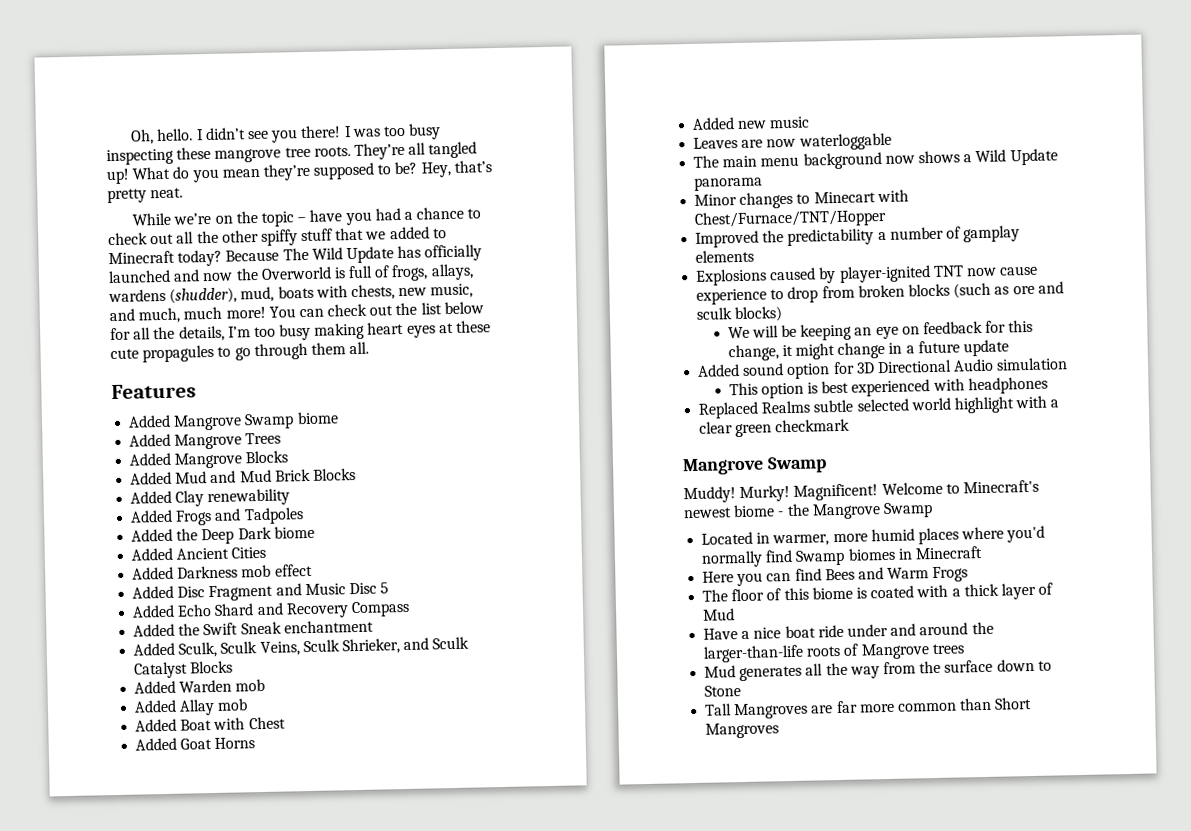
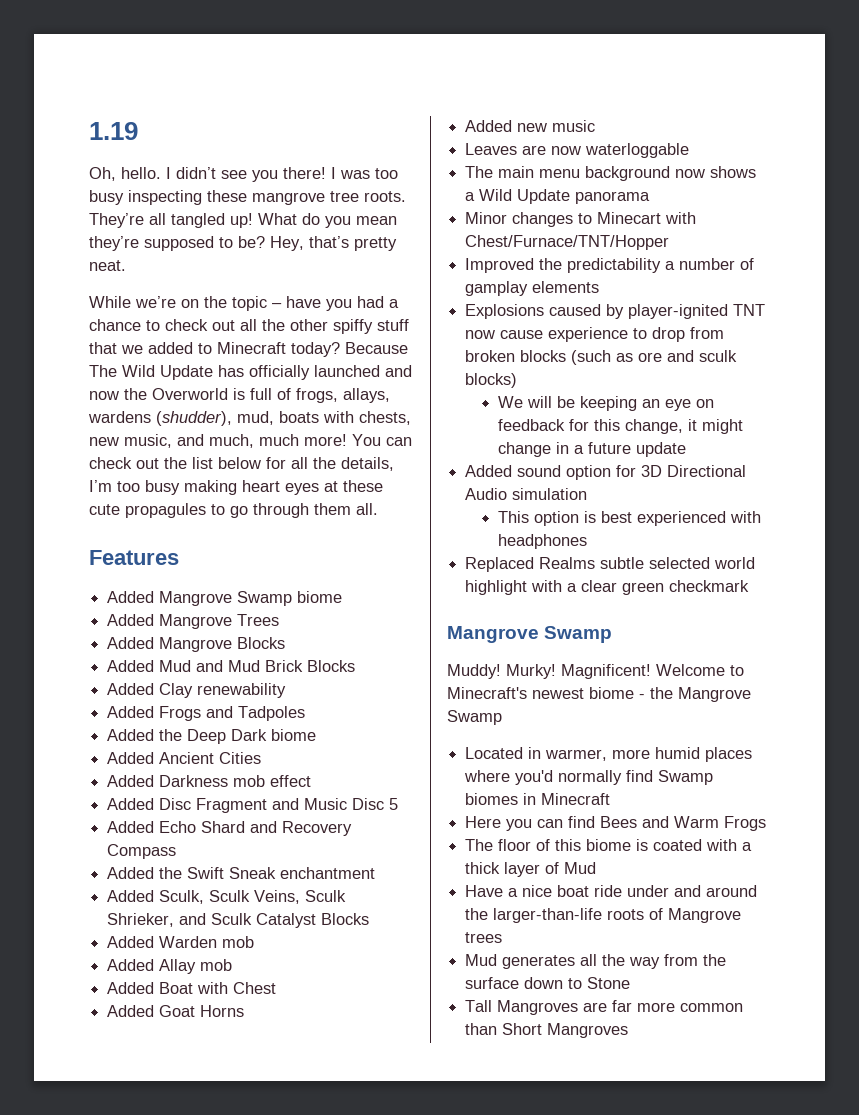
(130, 137) none -> [89,122,138,140] 1.19 //

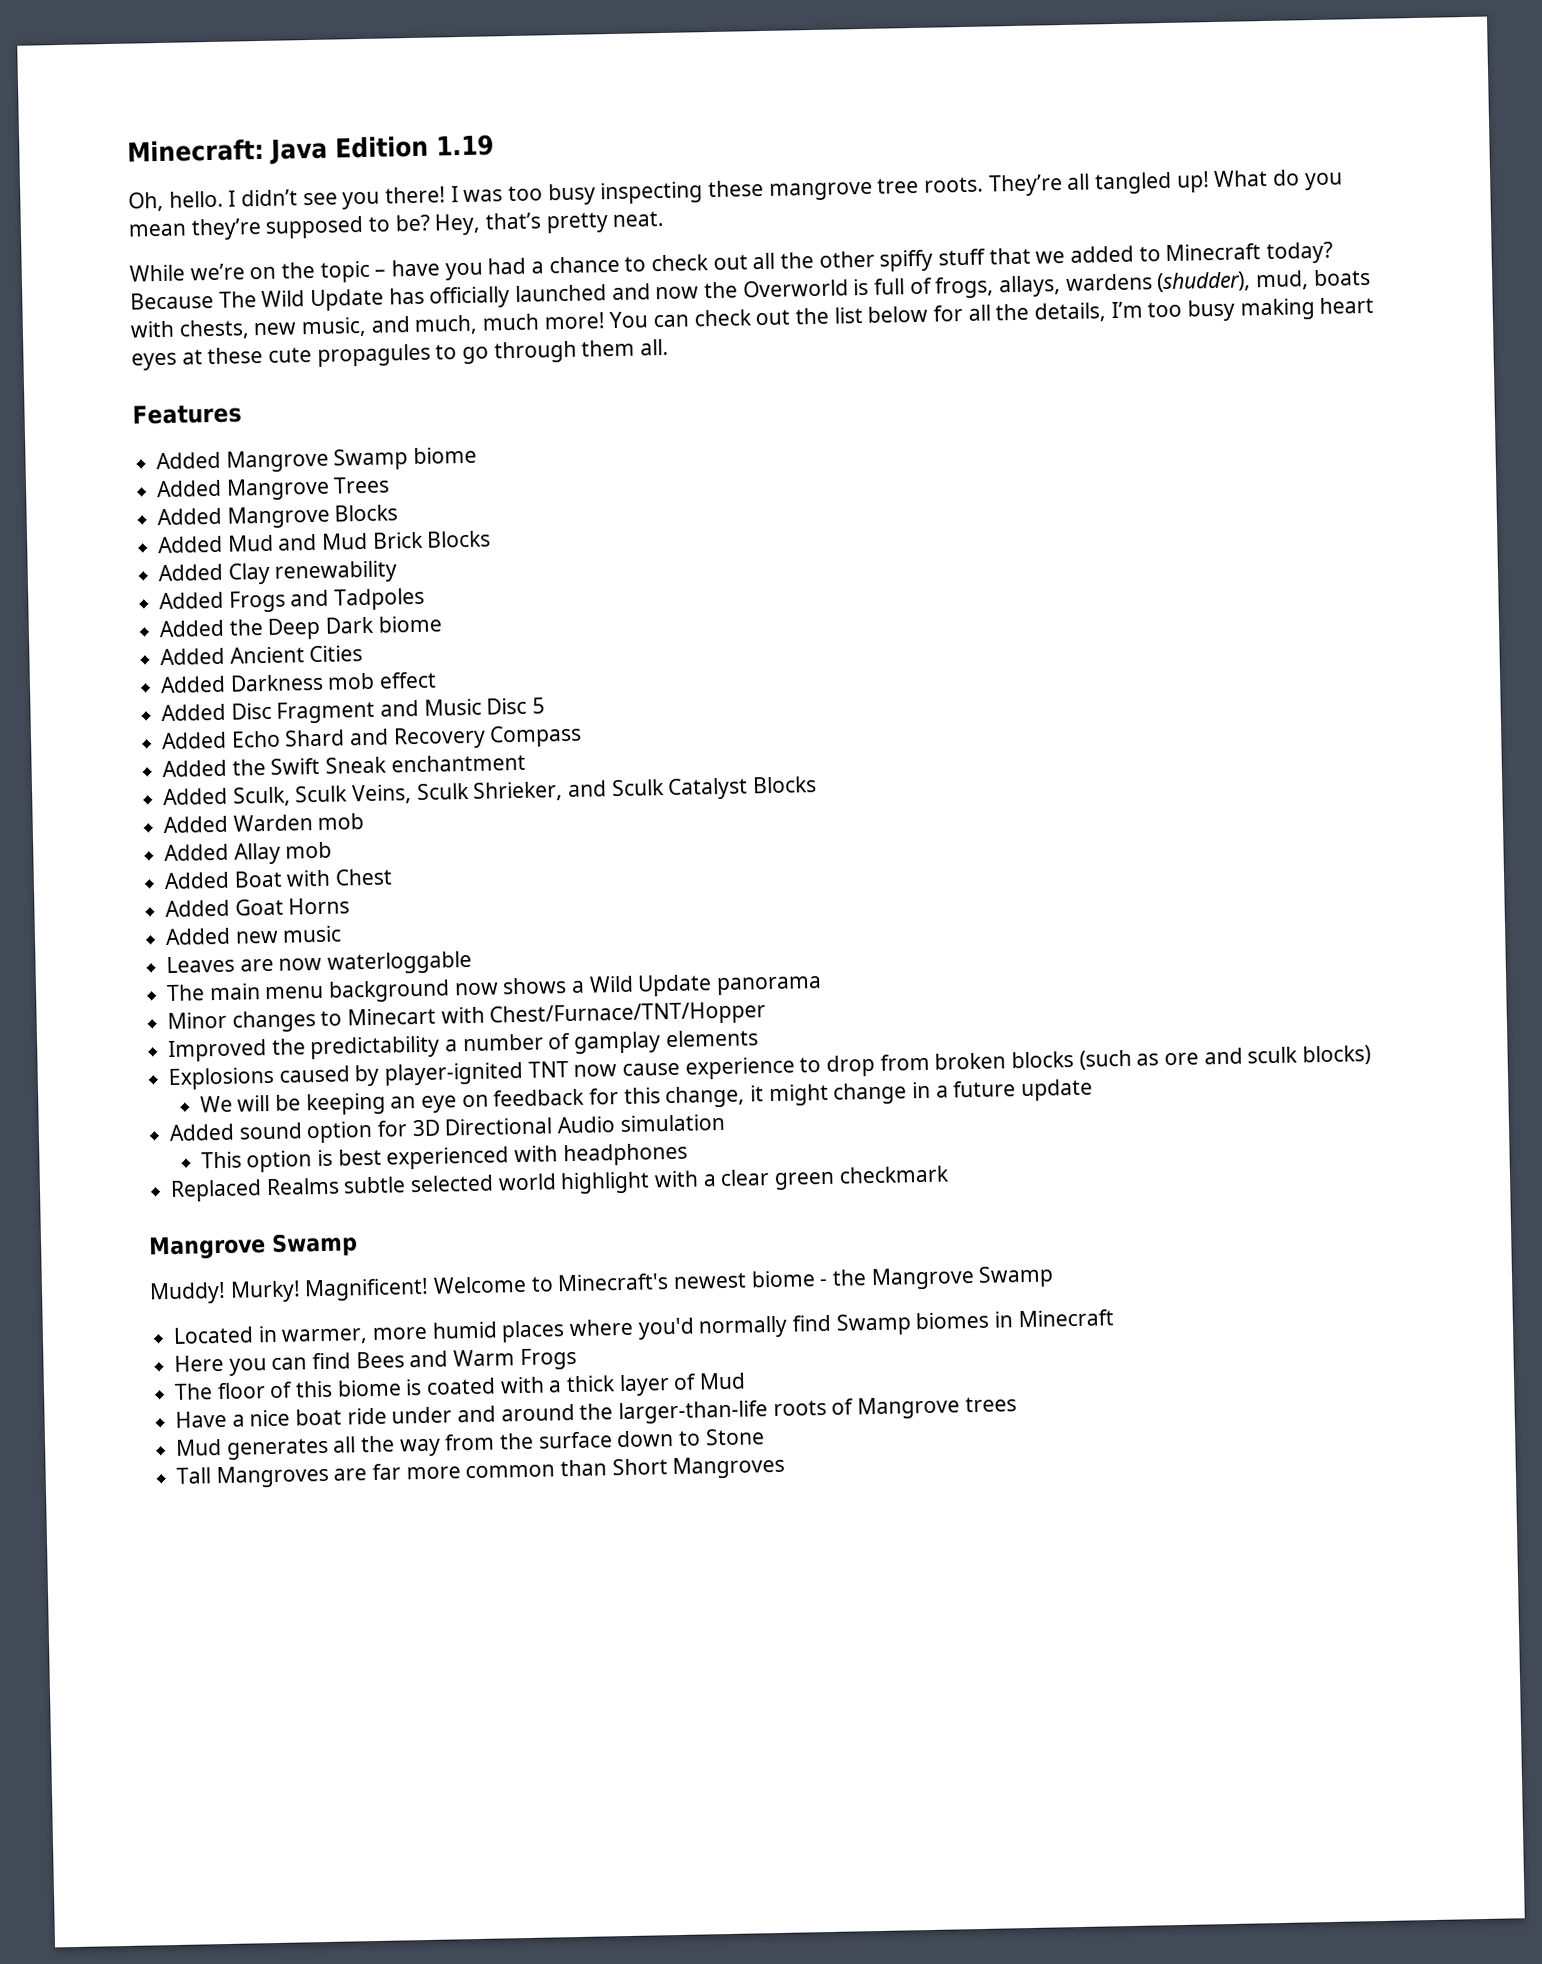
(89, 131) none -> [127,135,429,165] Minecraft: Java Edition

